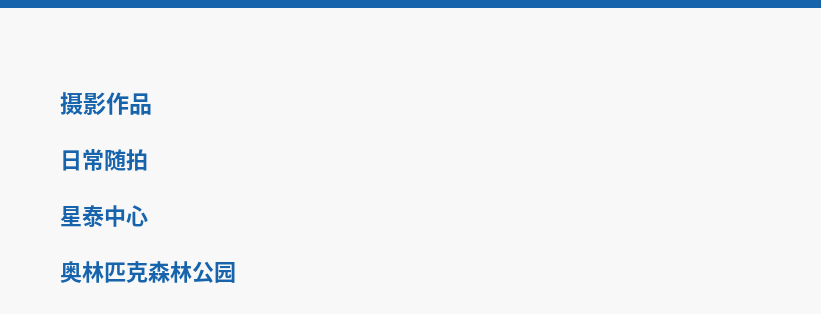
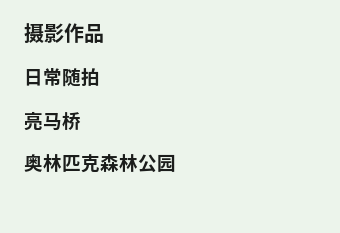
[60,205,148,227] 星泰中心 -> [24,111,81,131] 亮马桥

